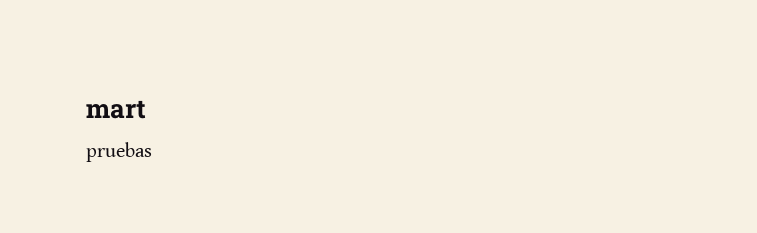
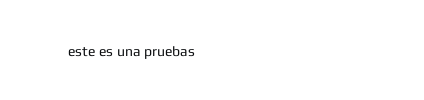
[86,100,146,119] mart // -> [68,47,141,57] este es una

